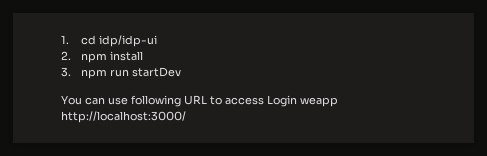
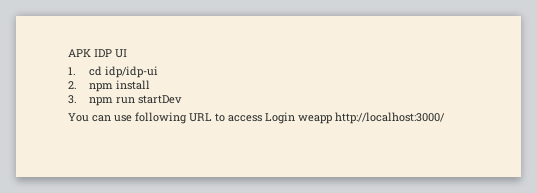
(61, 39) none -> [68,49,127,58] APK IDP UI //

